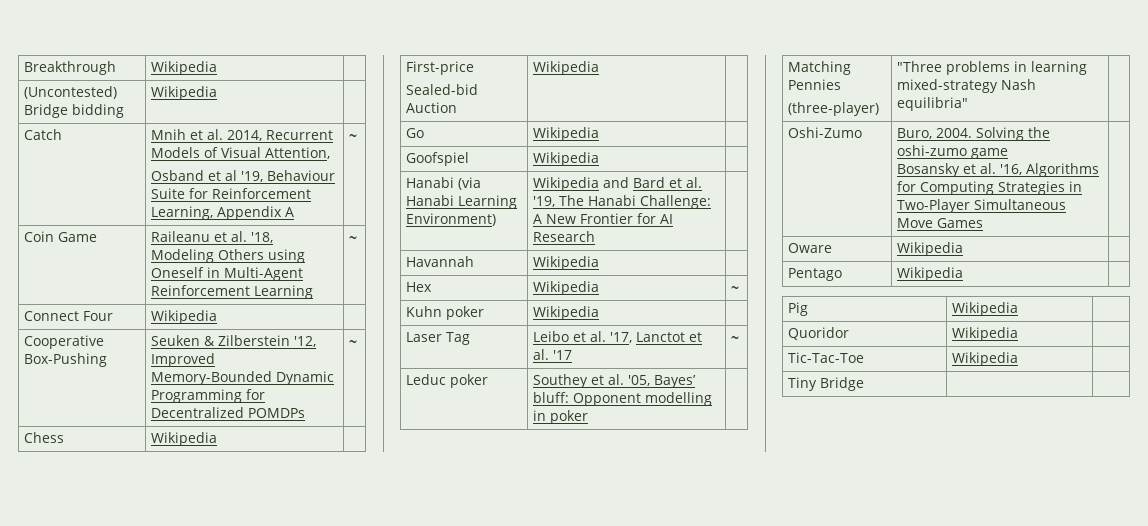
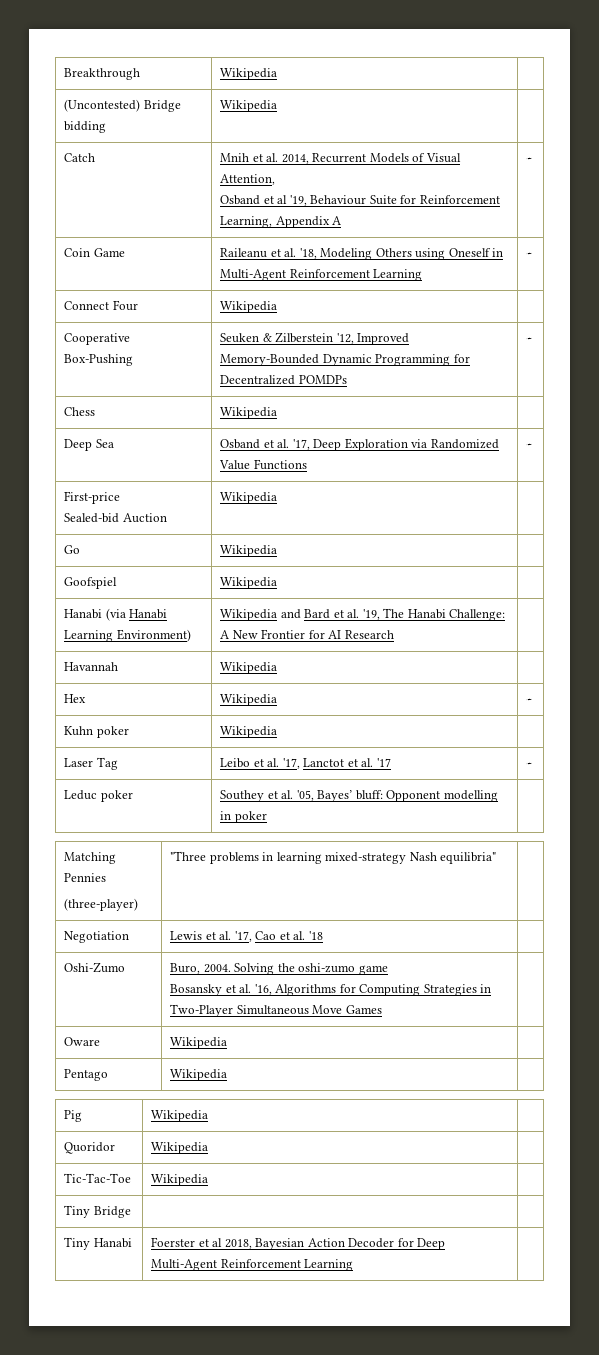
(218, 439) none -> [64,439,114,451] [220,438,499,451] [219,459,307,470] [526,443,533,448] // Deep Sea | Osband et al. '17, Deep Exploration via Randomized Value Functions | ~
(969, 104) none -> [64,931,130,943] [170,931,323,942] // Negotiation | Lewis et al. '17, Cao et al. '18 |
(865, 384) none -> [64,1237,132,1250] [151,1237,446,1250] [151,1259,354,1271] // Tiny Hanabi | Foerster et al 2018, Bayesian Action Decoder for Deep Multi-Agent Reinforcement Learning |

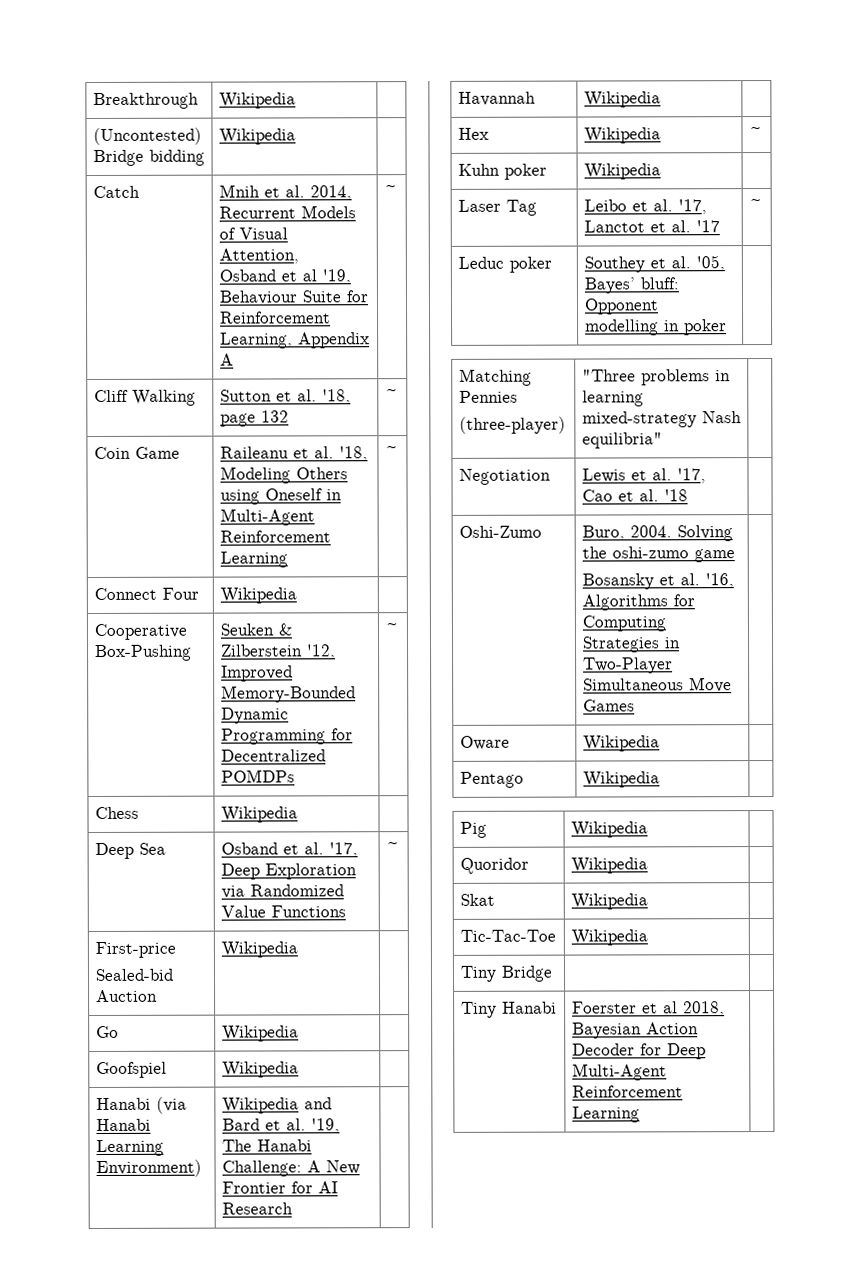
(533, 159) none -> [93,389,196,406] [219,389,351,405] [219,410,289,427] [384,389,398,402] // Cliff Walking | Sutton et al. '18, page 132 | ~
(209, 1148) none -> [459,893,495,906] [570,893,648,910] // Skat | Wikipedia |

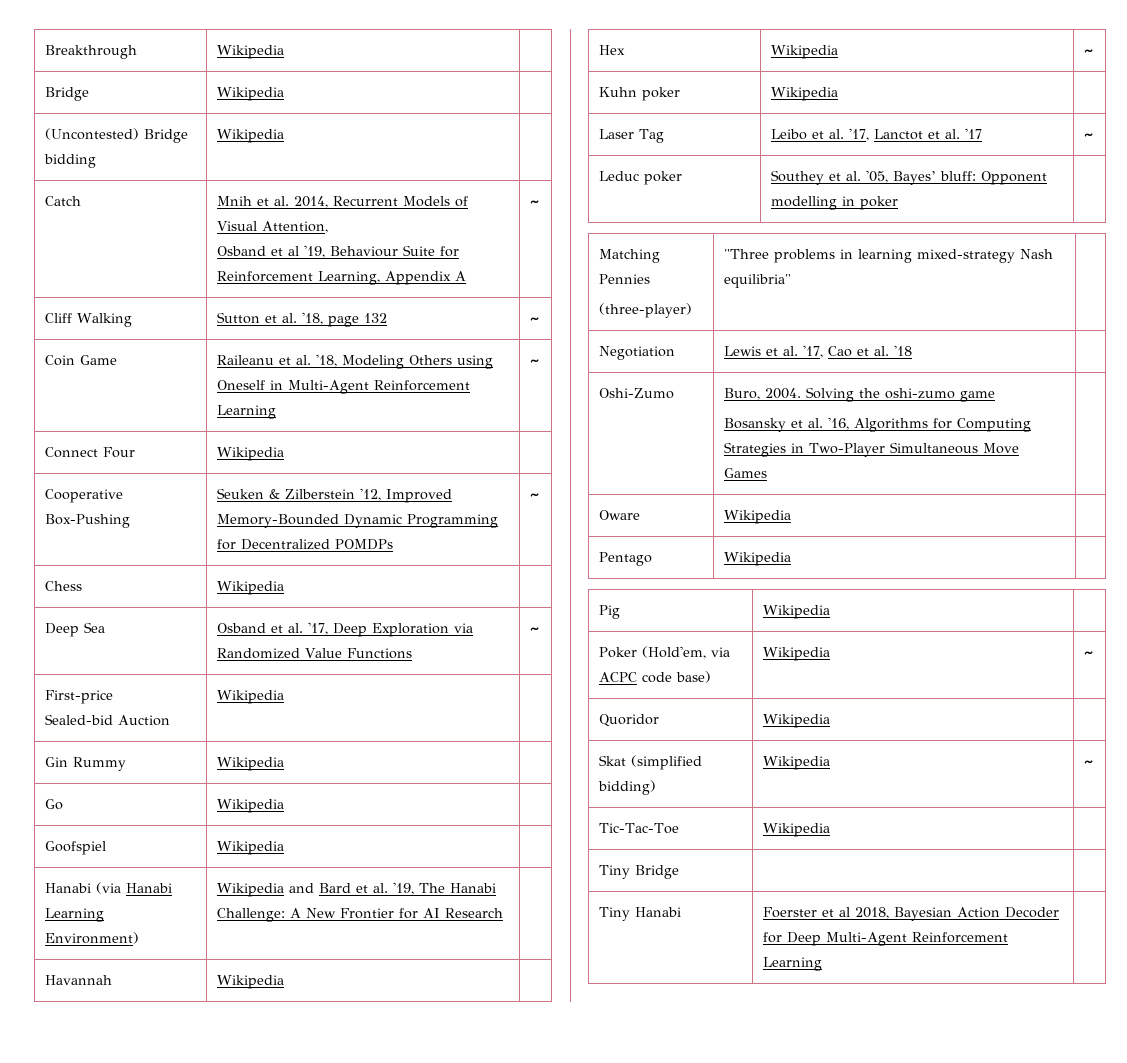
(296, 100) none -> [44,87,89,101] [216,87,284,101] // Bridge | Wikipedia |
(298, 949) none -> [44,757,126,771] [216,757,284,771] // Gin Rummy | Wikipedia |
(648, 829) none -> [598,646,730,659] [598,671,711,683] [762,647,830,661] [1083,651,1093,657] // Poker (Hold'em, via ACPC code base) | Wikipedia | ~
[570,893,648,910] | Wikipedia | -> [630,755,702,770] [597,780,656,795] [762,756,830,770] [1083,760,1093,766] (simplified bidding) | Wikipedia | ~

